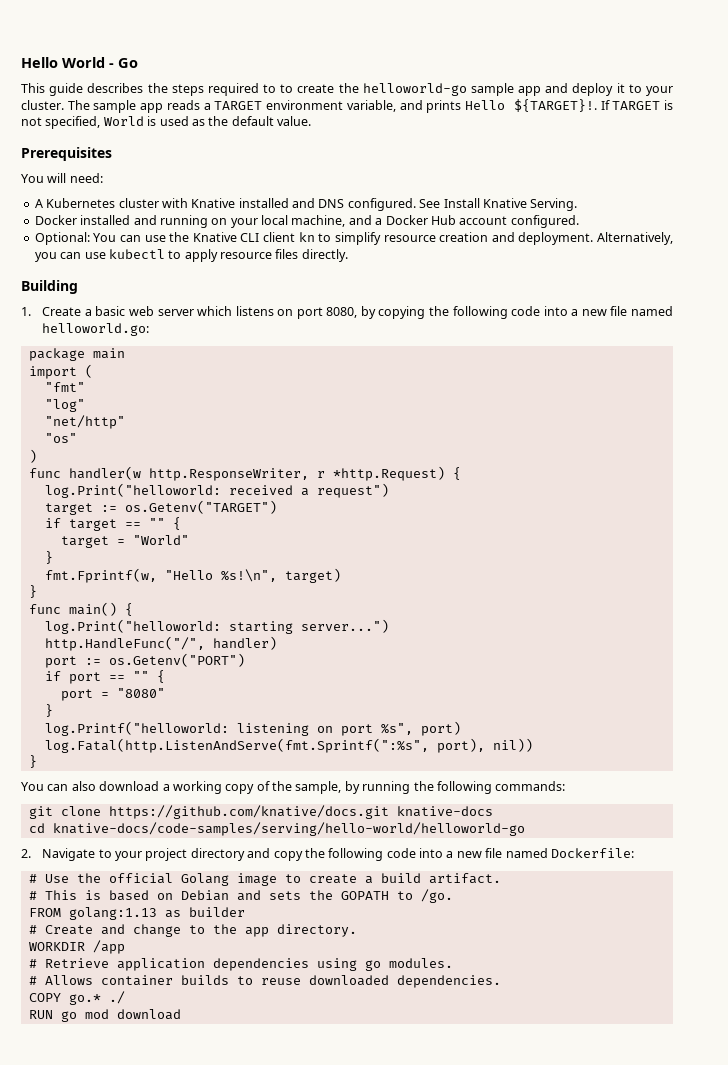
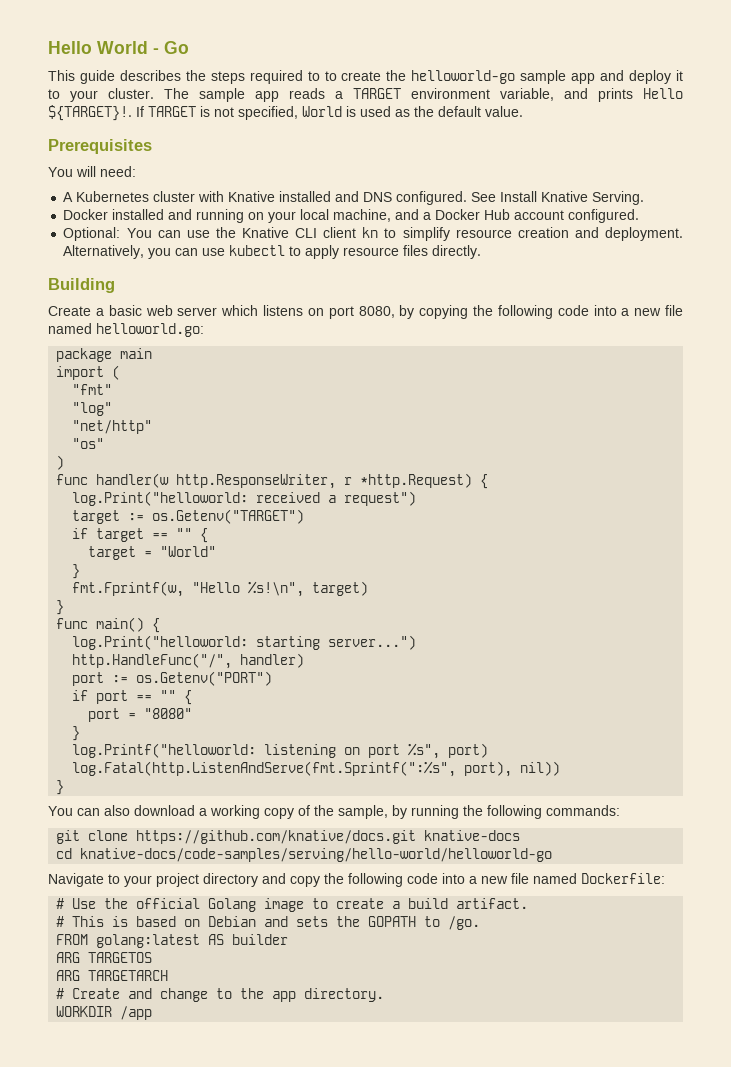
[21,307,31,316] 1. -> (115, 285) none
[21,849,31,858] 2. -> (553, 855) none
[68,907,181,920] golang:1.13 as -> [96,934,225,948] golang:latest AS
(245, 912) none -> [56,952,153,963] [56,970,169,981] // ARG TARGETOS // ARG TARGETARCH
[28,958,453,971] [28,975,501,988] [28,991,125,1005] [28,1009,181,1022] // # Retrieve application dependencies using go modules. // # Allows container builds to reuse downloaded dependencies. // COPY go.* ./ // RUN go mod download -> (153, 1013) none

